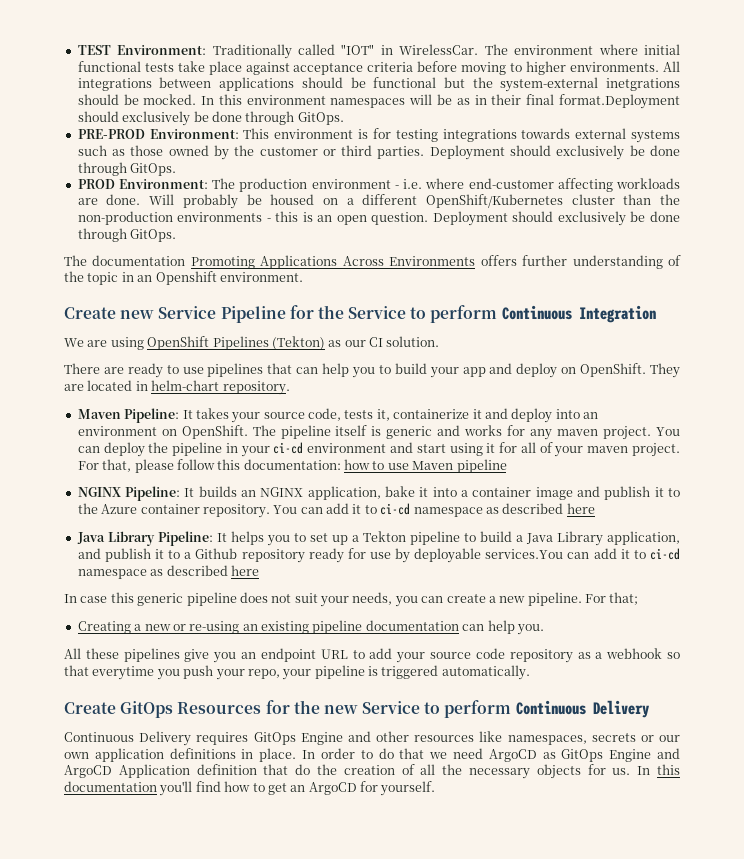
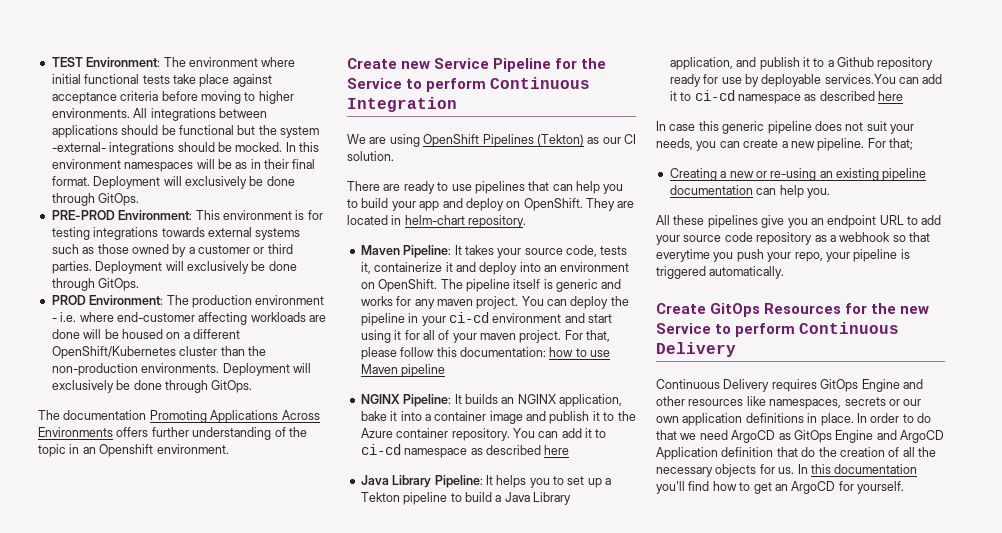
[212,44,479,59] Traditionally called "IOT" in WirelessCar. -> (161, 62) none
[500,77,681,92] system-external inetgrations -> [280,126,319,138] [51,142,175,155] system -external- integrations
[559,94,681,109] [77,111,119,122] format.Deployment should -> [51,176,182,189] format. Deployment will
[234,145,255,156] the -> [188,247,195,254] a
[510,145,552,156] should -> [165,261,184,271] will
[106,194,238,209] done. Will probably -> [51,329,102,339] done will
[177,211,554,226] environments - this is an open question. Deployment should -> [141,363,311,376] environments. Deployment will

